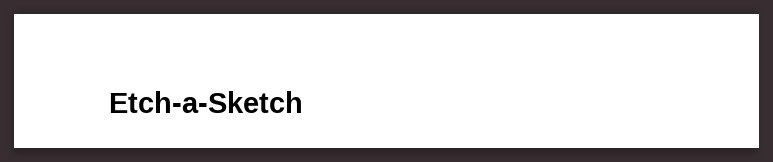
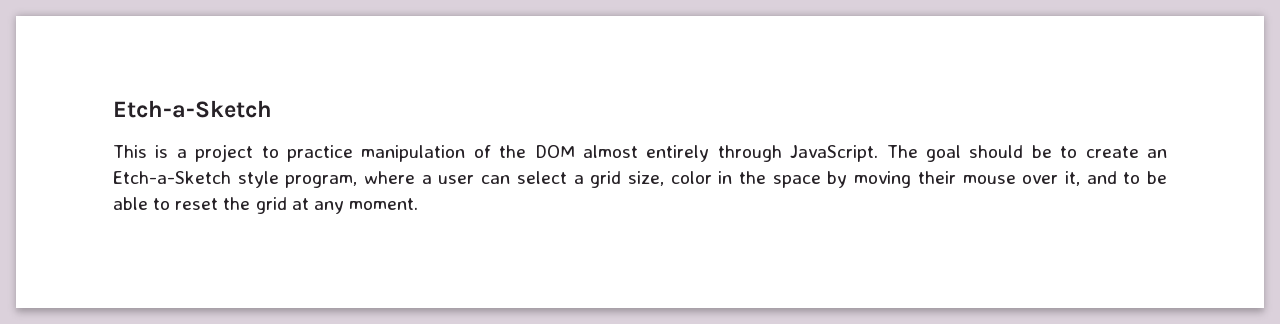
[109,91,303,113] Etch-a-Sketch -> [113,100,272,118] [113,144,1167,162] [113,171,1167,188] [113,197,418,214] Etch-a-Sketch // This is a project to practice manipulation of the DOM almost entirely through JavaScript. The goal should be to create an Etch-a-Sketch style program, where a user can select a grid size, color in the space by moving their mouse over it, and to be able to reset the grid at any moment.

